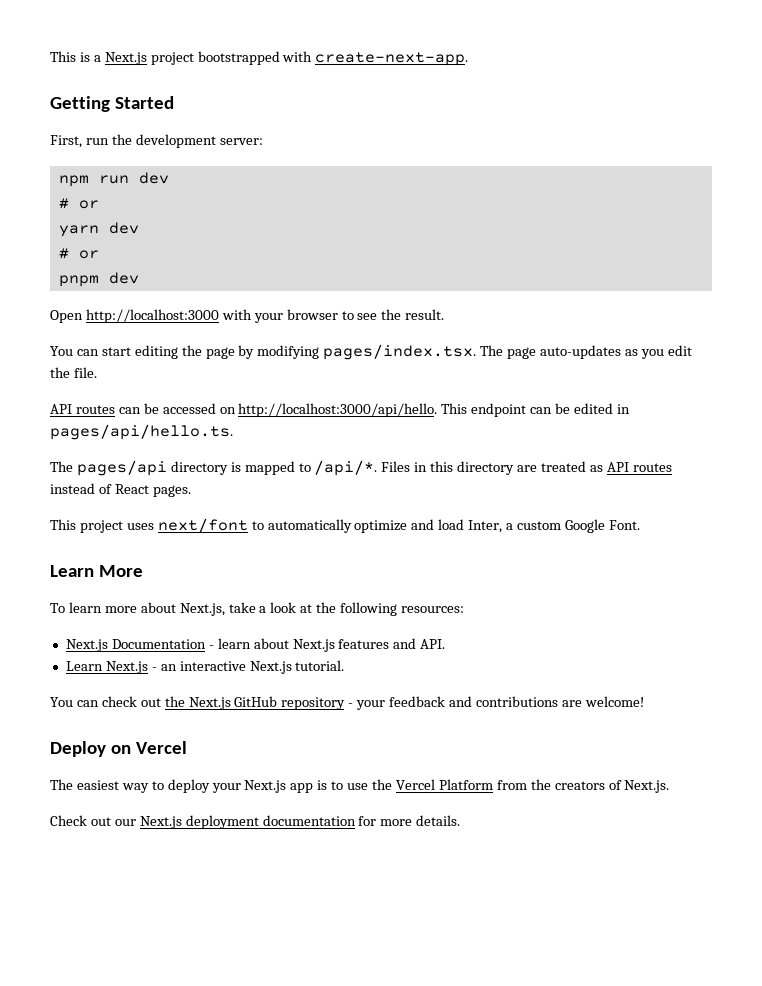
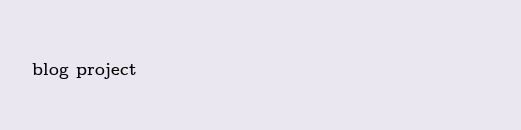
[50,51,469,66] [50,96,175,112] [50,134,263,148] [58,172,169,187] [58,198,99,209] [58,222,139,237] [58,248,99,259] [58,272,139,287] [50,309,445,323] [50,344,692,360] [50,367,97,378] [50,403,630,417] [50,424,233,440] [50,460,672,476] [50,483,191,497] [50,518,640,533] [50,565,144,577] [50,602,465,616] [65,638,446,652] [65,660,345,674] [50,696,644,710] [50,741,188,757] [50,779,670,793] [50,815,461,829] This is a Next.js project bootstrapped with create-next-app. // Getting Started // First, run the development server: // npm run dev // # or // yarn dev // # or // pnpm dev // Open http://localhost:3000 with your browser to see the result. // You can start editing the page by modifying pages/index.tsx. The page auto-updates as you edit the file. // API routes can be accessed on http://localhost:3000/api/hello. This endpoint can be edited in pages/api/hello.ts. // The pages/api directory is mapped to /api/*. Files in this directory are treated as API routes instead of React pages. // This project uses next/font to automatically optimize and load Inter, a custom Google Font. // Learn More // To learn more about Next.js, take a look at the following resources: // Next.js Documentation - learn about Next.js features and API. // Learn Next.js - an interactive Next.js tutorial. // You can check out the Next.js GitHub repository - your feedback and contributions are welcome! // Deploy on Vercel // The easiest way to deploy your Next.js app is to use the Vercel Platform from the creators of Next.js. // Check out our Next.js deployment documentation for more details. -> [32,63,137,79] blog project

